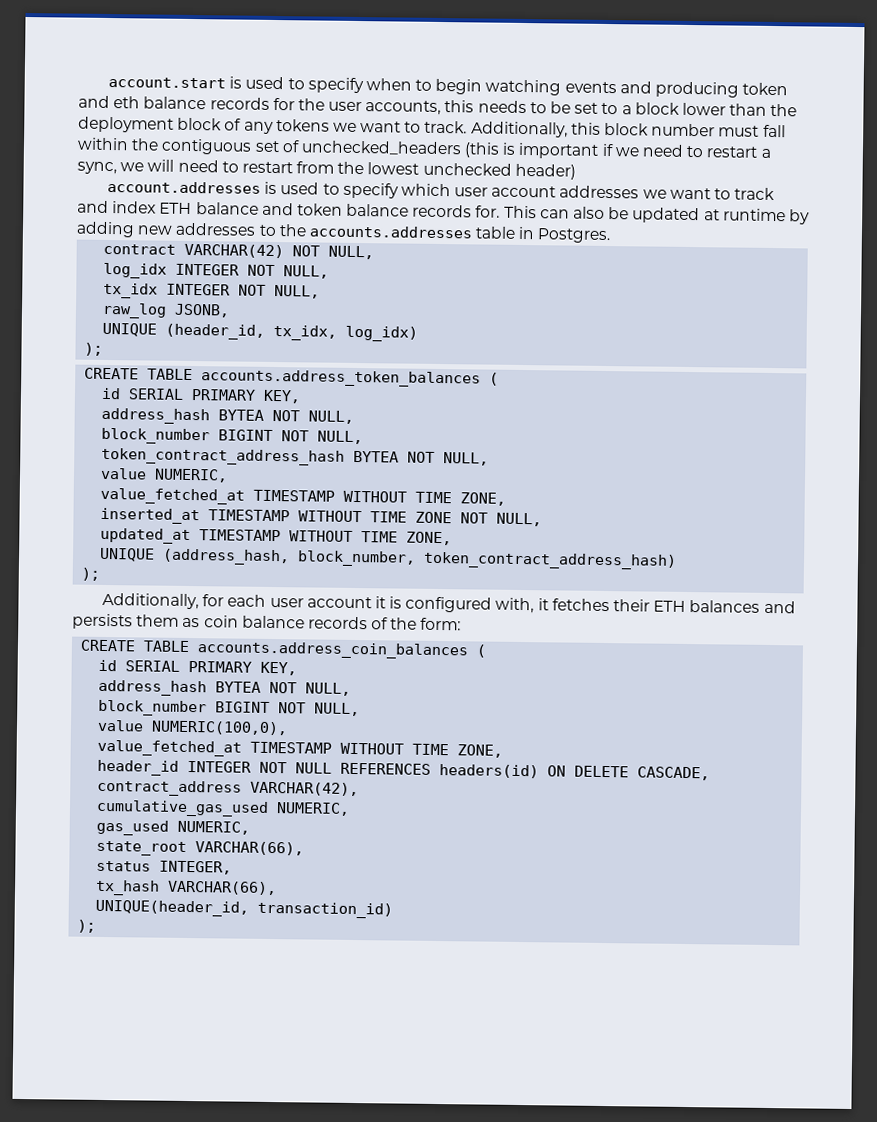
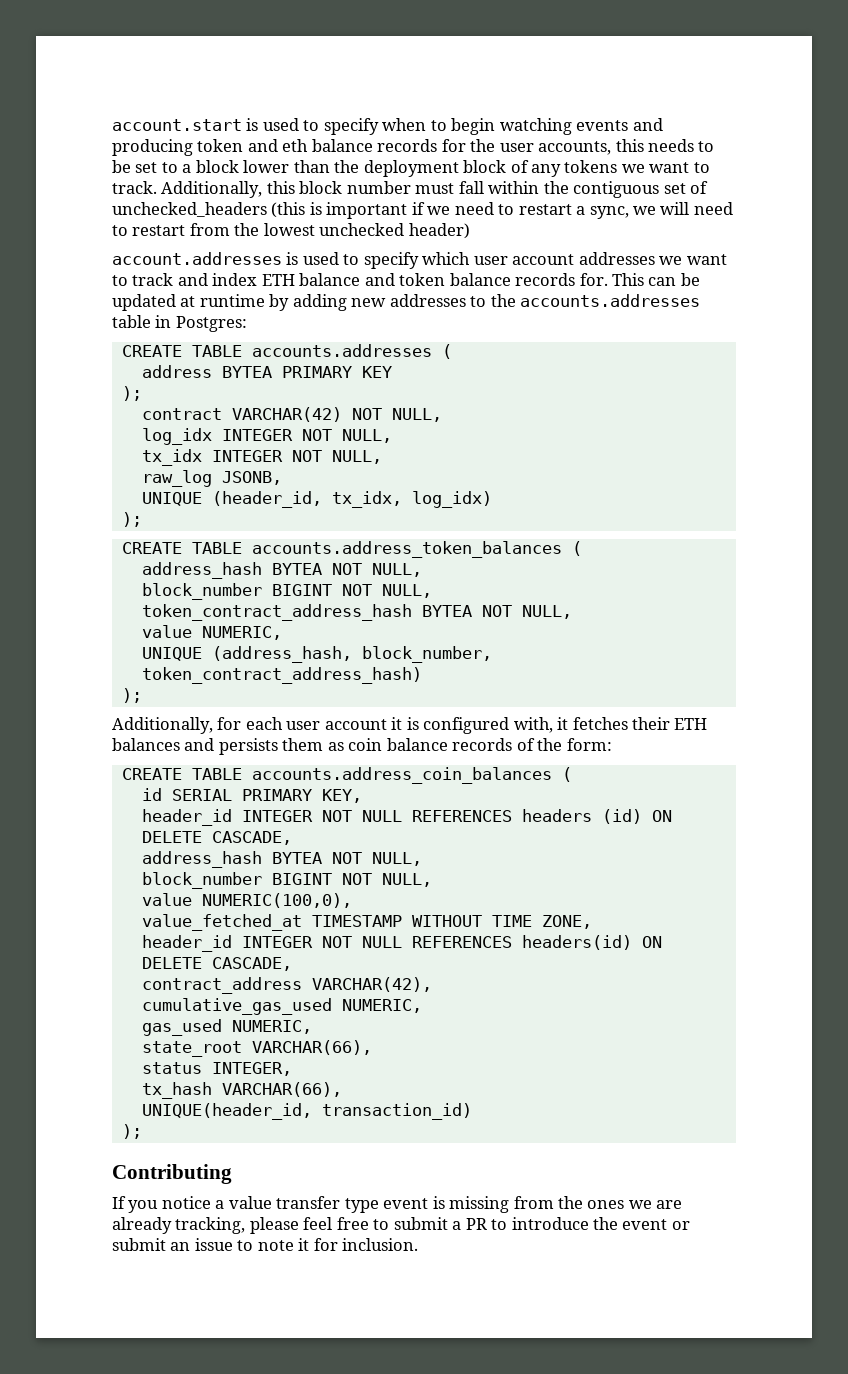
[573,206,606,219] also -> (677, 281) none
[537,228,612,244] Postgres. -> [175,316,247,332] [121,344,452,359] [141,365,392,378] [121,386,142,401] Postgres: // CREATE TABLE accounts.addresses ( // address BYTEA PRIMARY KEY // );
[101,387,302,404] // id SERIAL PRIMARY KEY, -> (582, 548) none
[100,487,507,506] [100,507,543,527] [100,527,453,546] // value_fetched_at TIMESTAMP WITHOUT TIME ZONE, // inserted_at TIMESTAMP WITHOUT TIME ZONE NOT NULL, // updated_at TIMESTAMP WITHOUT TIME ZONE, -> (282, 633) none
(298, 668) none -> [141,809,672,826] [141,831,292,845] // header_id INTEGER NOT NULL REFERENCES headers (id) ON DELETE CASCADE,
(97, 926) none -> [112,1164,232,1184] [112,1196,683,1213] [112,1217,690,1234] [112,1238,419,1251] // Contributing // If you notice a value transfer type event is missing from the ones we are already tracking, please feel free to submit a PR to introduce the event or submit an issue to note it for inclusion.

